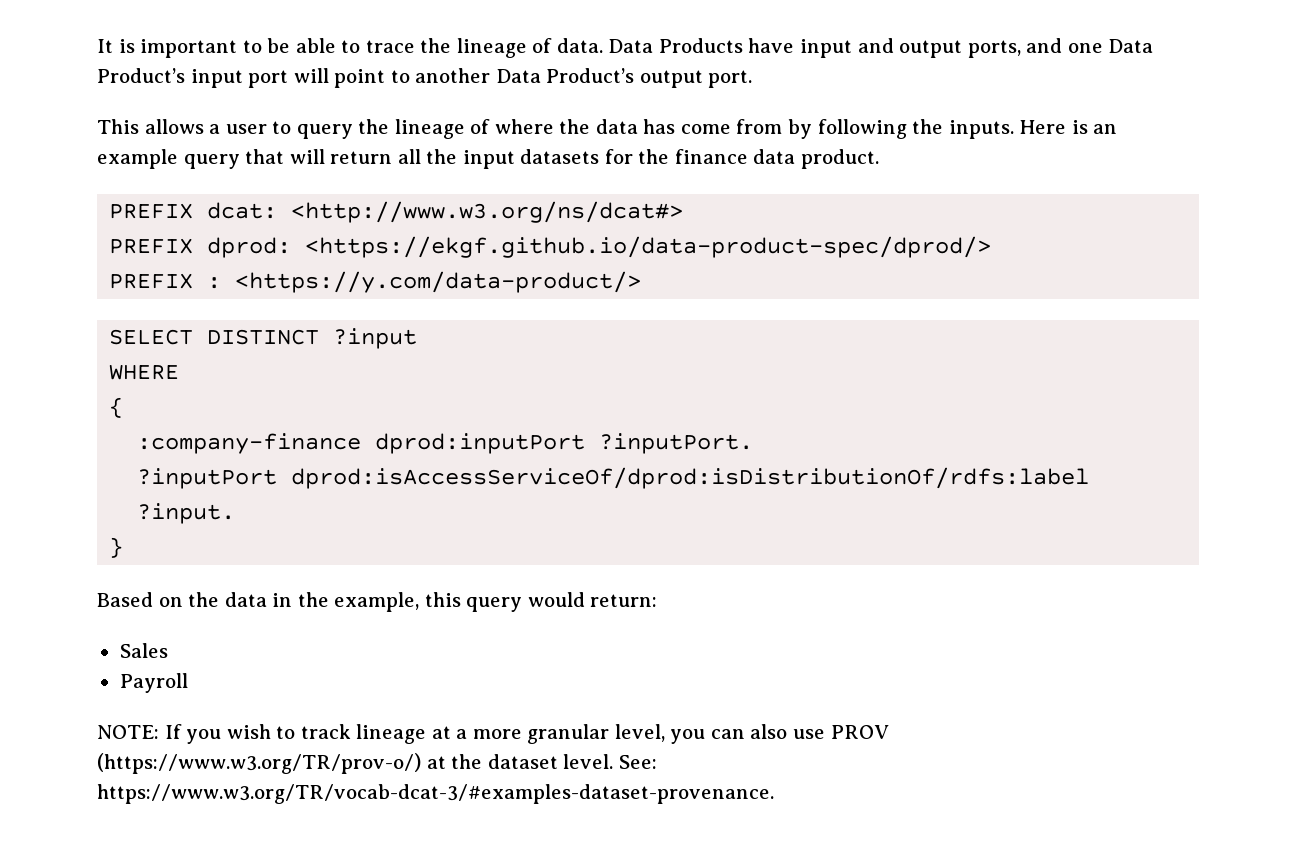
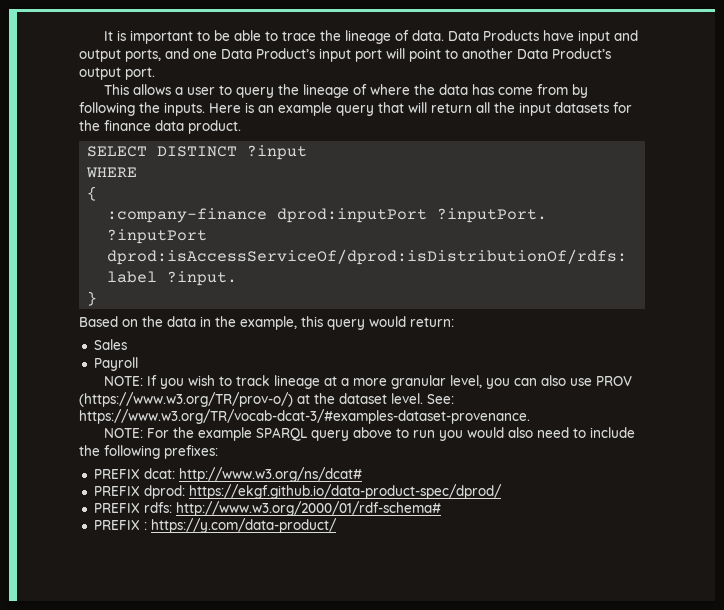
[109,201,684,223] [109,236,992,258] [109,271,642,293] // PREFIX dcat: <http://www.w3.org/ns/dcat#> // PREFIX dprod: <https://ekgf.github.io/data-product-spec/dprod/> // PREFIX : <https://y.com/data-product/> -> (241, 127) none
(774, 794) none -> [103,427,635,441] [79,445,218,459] [93,467,362,482] [93,484,502,499] [93,501,441,516] [93,518,337,533] // NOTE: For the example SPARQL query above to run you would also need to include the following prefixes: // PREFIX dcat: http://www.w3.org/ns/dcat# // PREFIX dprod: https://ekgf.github.io/data-product-spec/dprod/ // PREFIX rdfs: http://www.w3.org/2000/01/rdf-schema# // PREFIX : https://y.com/data-product/

